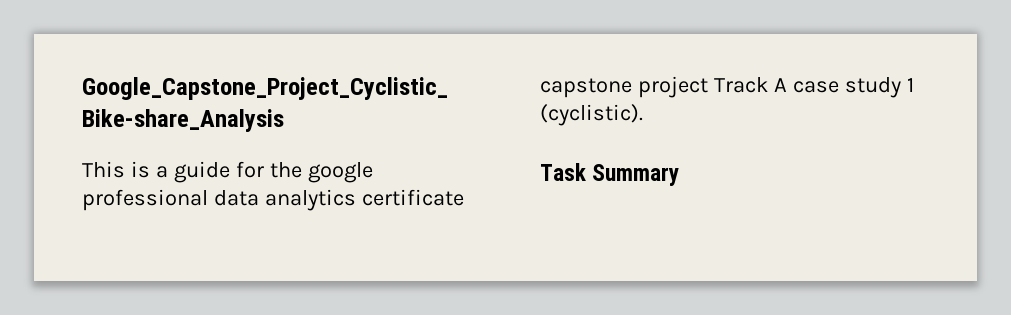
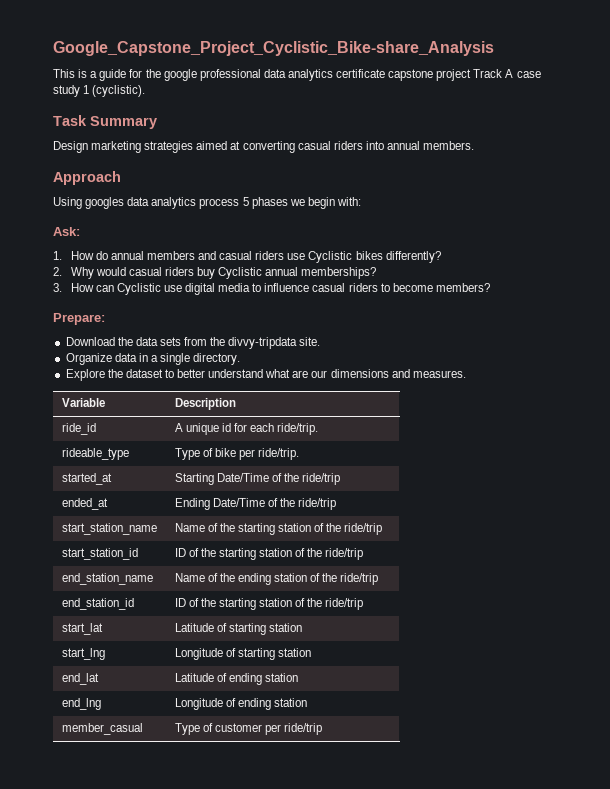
(680, 175) none -> [53,141,475,153] [53,171,121,185] [53,197,361,209] [53,227,80,236] [53,251,441,263] [53,267,377,279] [53,283,490,295] [53,313,105,325] [65,337,321,349] [65,353,241,365] [65,369,466,381] [61,398,105,407] [174,398,236,410] [61,423,96,435] [174,423,319,435] [61,448,129,460] [174,448,300,460] [61,473,112,485] [174,473,341,485] [61,498,108,510] [174,498,337,510] [61,523,157,535] [174,523,383,535] [61,548,138,560] [174,548,364,560] [61,573,153,585] [174,573,379,585] [61,598,134,610] [174,598,364,610] [61,623,103,635] [174,623,303,635] [61,648,105,660] [174,648,312,660] [61,673,99,685] [174,673,299,685] [61,698,101,710] [174,698,308,710] [61,723,143,735] [174,723,323,735] // Design marketing strategies aimed at converting casual riders into annual members. // Approach // Using googles data analytics process 5 phases we begin with: // Ask: // 1. How do annual members and casual riders use Cyclistic bikes differently? // 2. Why would casual riders buy Cyclistic annual memberships? // 3. How can Cyclistic use digital media to influence casual riders to become members? // Prepare: // Download the data sets from the divvy-tripdata site. // Organize data in a single directory. // Explore the dataset to better understand what are our dimensions and measures. // Variable | Description // ride_id | A unique id for each ride/trip. // rideable_type | Type of bike per ride/trip. // started_at | Starting Date/Time of the ride/trip // ended_at | Ending Date/Time of the ride/trip // start_station_name | Name of the starting station of the ride/trip // start_station_id | ID of the starting station of the ride/trip // end_station_name | Name of the ending station of the ride/trip // end_station_id | ID of the starting station of the ride/trip // start_lat | Latitude of starting station // start_lng | Longitude of starting station // end_lat | Latitude of ending station // end_lng | Longitude of ending station // member_casual | Type of customer per ride/trip

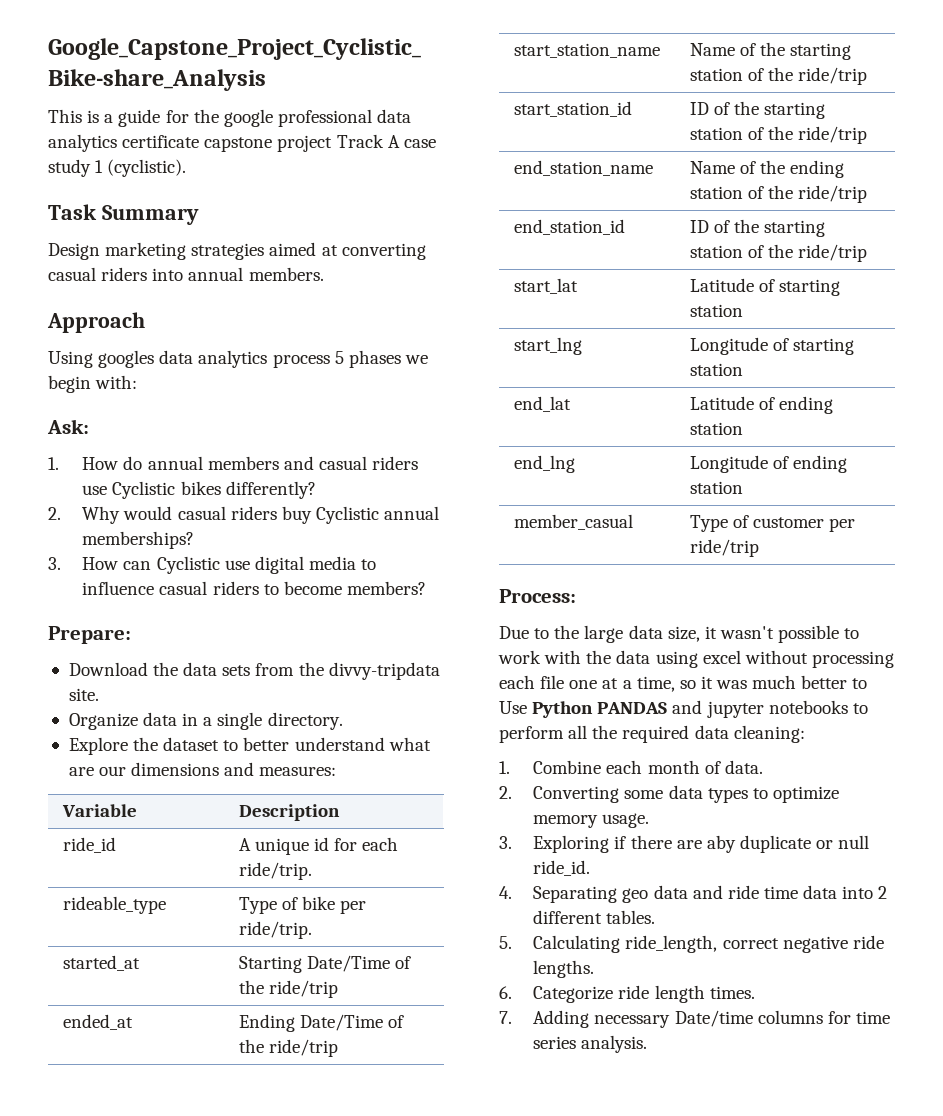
[412,370,466,378] measures. -> [259,766,337,776] measures:
(323, 729) none -> [499,589,576,603] [499,625,860,643] [498,650,894,668] [499,675,868,692] [499,700,868,718] [499,725,805,743] [499,760,763,774] [499,785,839,803] [533,813,650,828] [499,835,870,853] [533,860,591,876] [499,885,888,903] [533,910,656,924] [499,935,884,953] [533,960,595,978] [499,985,755,1003] [499,1010,890,1028] [533,1035,648,1053] // Process: // Due to the large data size, it wasn't possible to work with the data using excel without processing each file one at a time, so it was much better to Use Python PANDAS and jupyter notebooks to perform all the required data cleaning: // 1. Combine each month of data. // 2. Converting some data types to optimize memory usage. // 3. Exploring if there are aby duplicate or null ride_id. // 4. Separating geo data and ride time data into 2 different tables. // 5. Calculating ride_length, correct negative ride lengths. // 6. Categorize ride length times. // 7. Adding necessary Date/time columns for time series analysis.

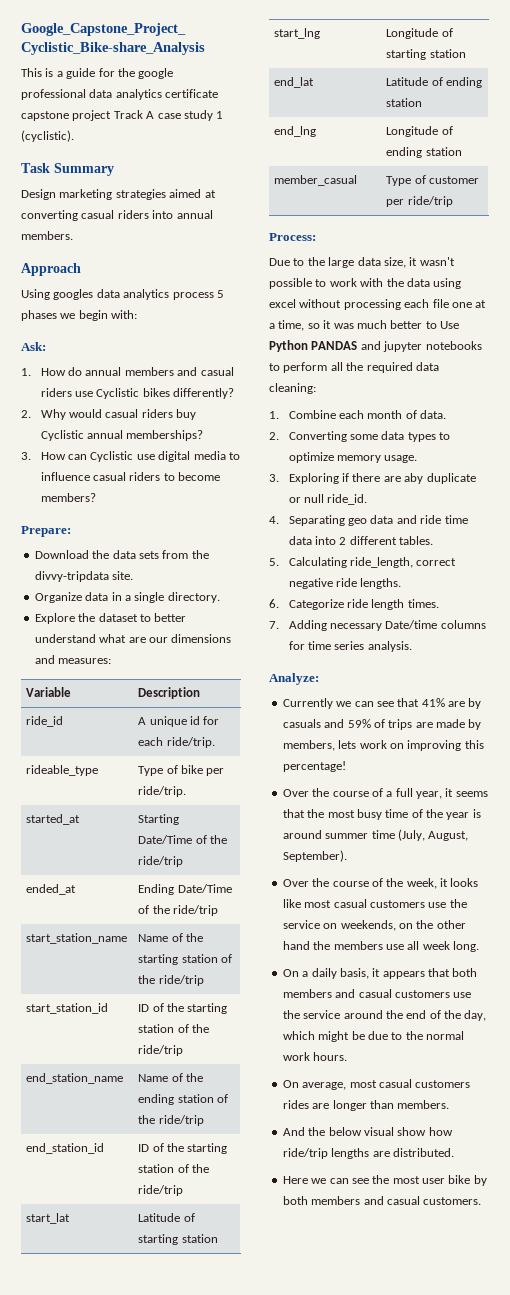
(648, 1044) none -> [269,673,319,685] [282,698,482,709] [282,719,482,730] [282,740,484,751] [282,761,346,772] [282,788,488,799] [282,809,481,820] [282,829,469,841] [282,850,347,862] [282,878,479,889] [282,899,467,908] [282,920,466,931] [282,941,479,952] [282,968,478,979] [282,989,472,998] [282,1010,487,1021] [282,1031,464,1042] [282,1052,348,1061] [282,1079,471,1090] [282,1100,450,1111] [282,1127,453,1136] [282,1148,454,1159] [282,1175,487,1186] [282,1196,482,1205] // Analyze: // Currently we can see that 41% are by casuals and 59% of trips are made by members, lets work on improving this percentage! // Over the course of a full year, it seems that the most busy time of the year is around summer time (July, August, September). // Over the course of the week, it looks like most casual customers use the service on weekends, on the other hand the members use all week long. // On a daily basis, it appears that both members and casual customers use the service around the end of the day, which might be due to the normal work hours. // On average, most casual customers rides are longer than members. // And the below visual show how ride/trip lengths are distributed. // Here we can see the most user bike by both members and casual customers.

